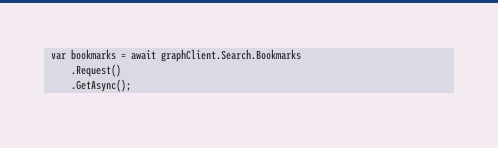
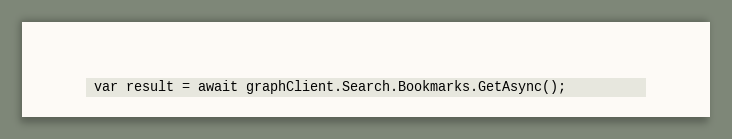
[71,49,117,60] bookmarks -> [125,80,174,91] result
[161,49,302,62] [71,64,122,77] [71,79,132,92] graphClient.Search.Bookmarks // .Request() // .GetAsync(); -> [245,80,566,94] graphClient.Search.Bookmarks.GetAsync();

